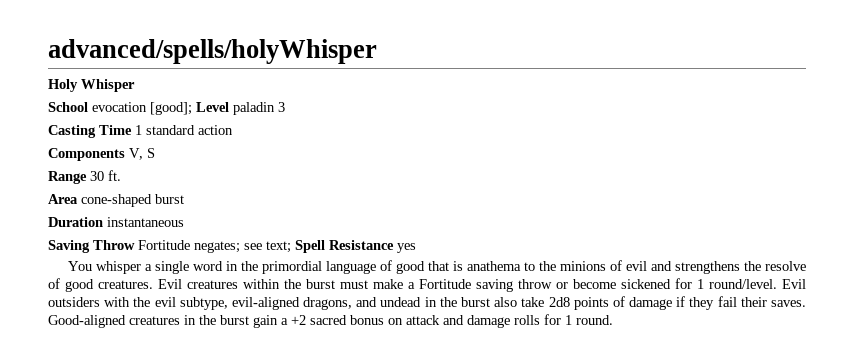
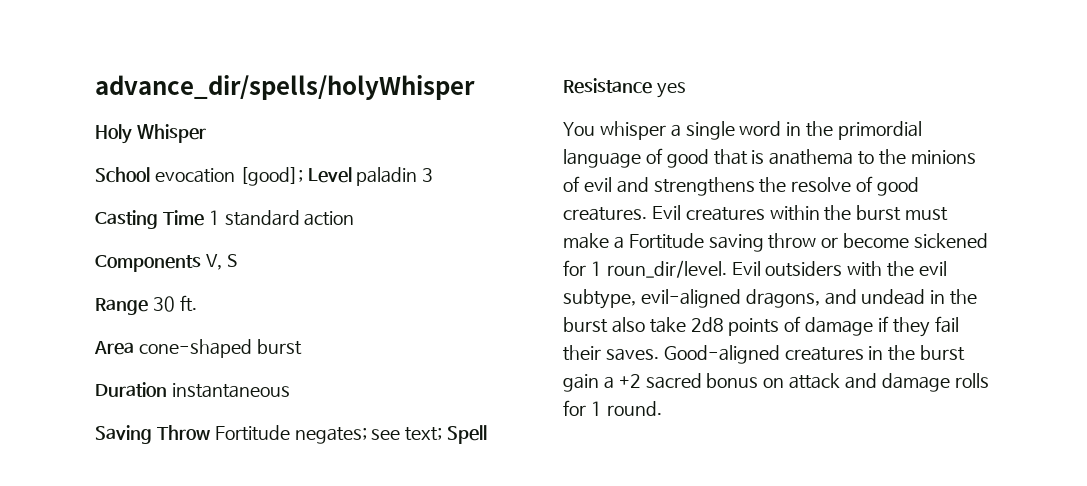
[48,39,377,64] advanced/spells/holyWhisper -> [95,75,475,100] advance_dir/spells/holyWhisper
[709,279,777,289] round/level. -> [606,260,727,278] roun_dir/level.

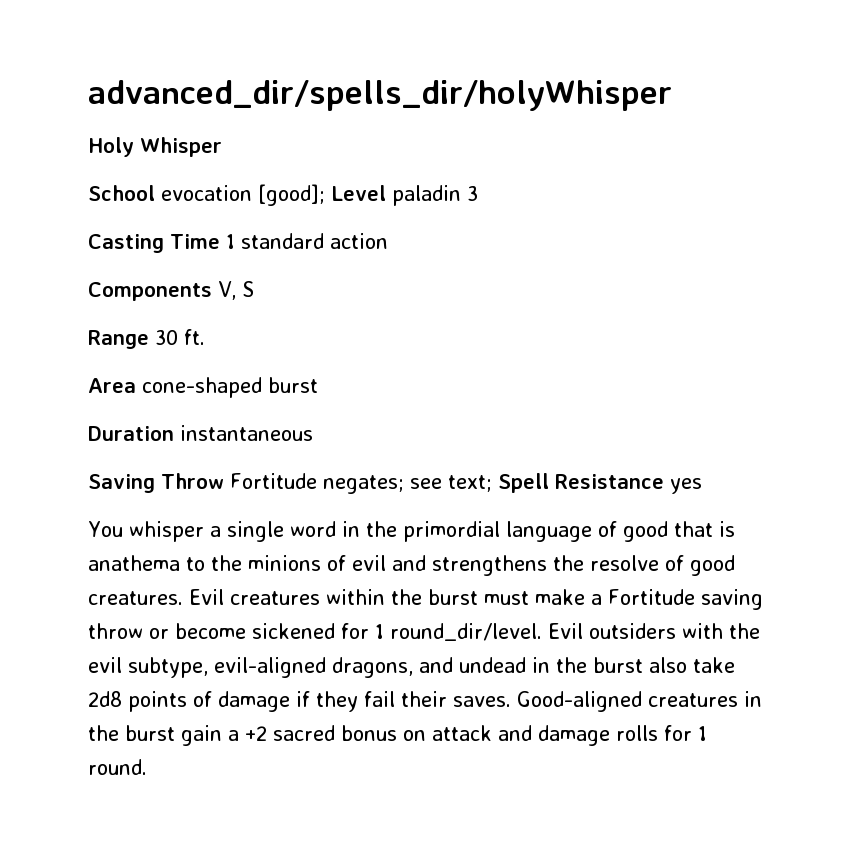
[95,75,475,100] advance_dir/spells/holyWhisper -> [88,80,672,111] advanced_dir/spells_dir/holyWhisper
[606,260,727,278] roun_dir/level. -> [390,623,542,641] round_dir/level.

